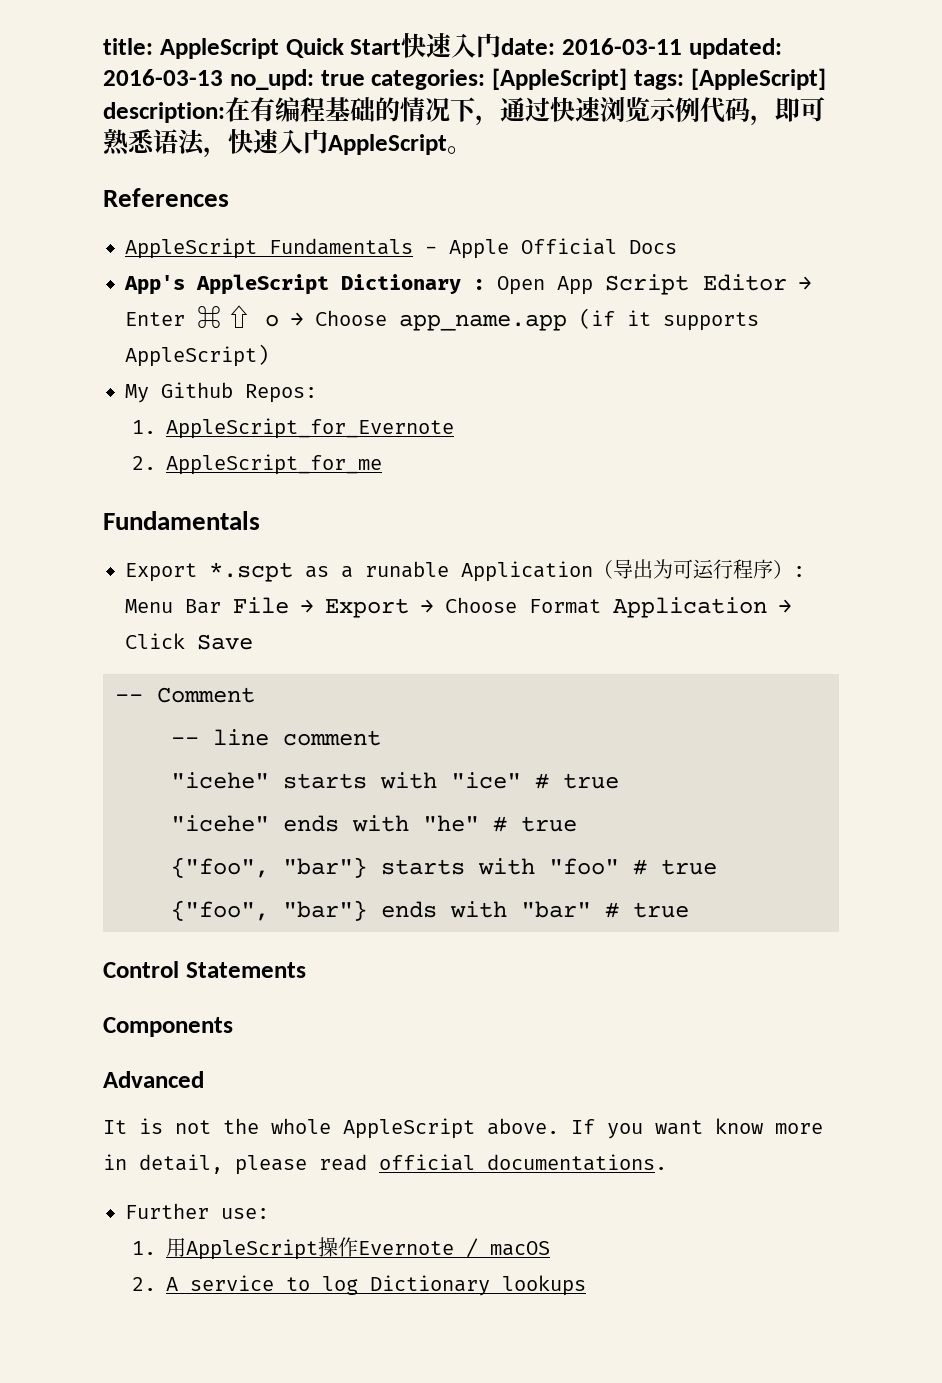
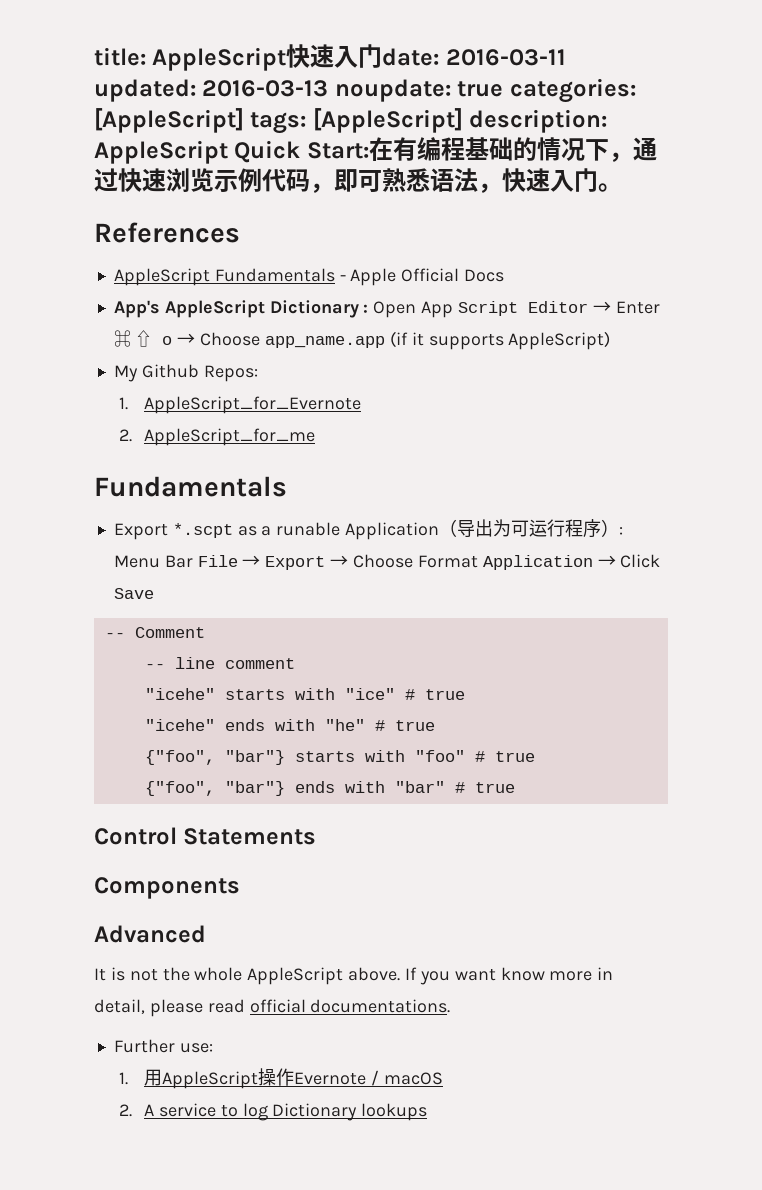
[285,38,402,58] Quick Start -> (287, 59) none
[229,69,314,90] no_upd: -> [334,79,451,102] noupdate:
(225, 112) none -> [94,140,369,164] AppleScript Quick Start:
[328,134,447,155] AppleScript -> (598, 180) none

